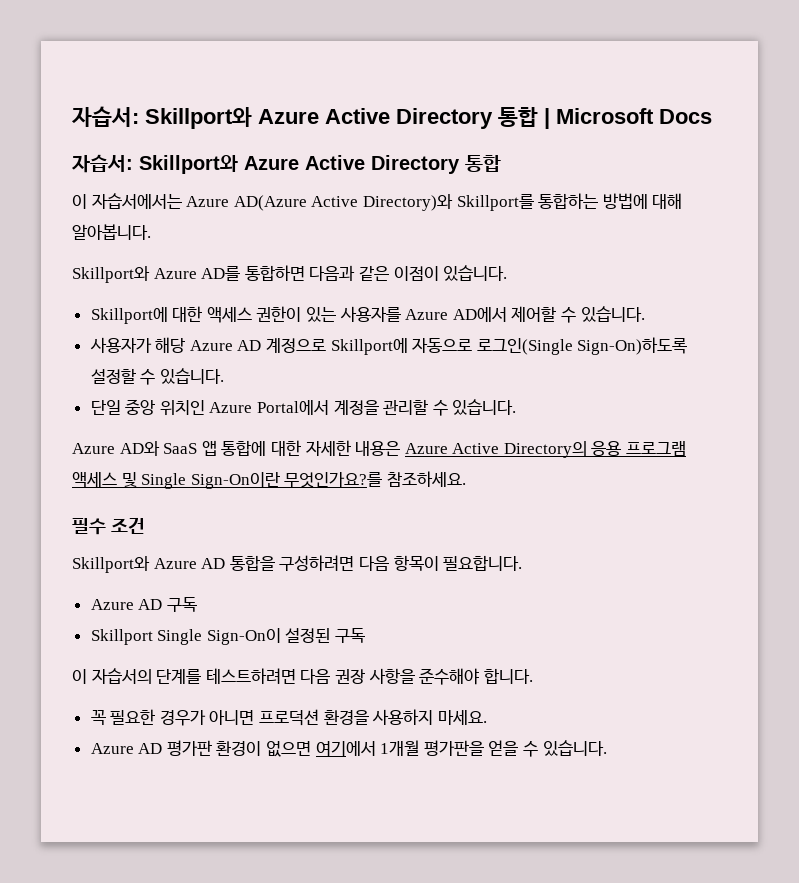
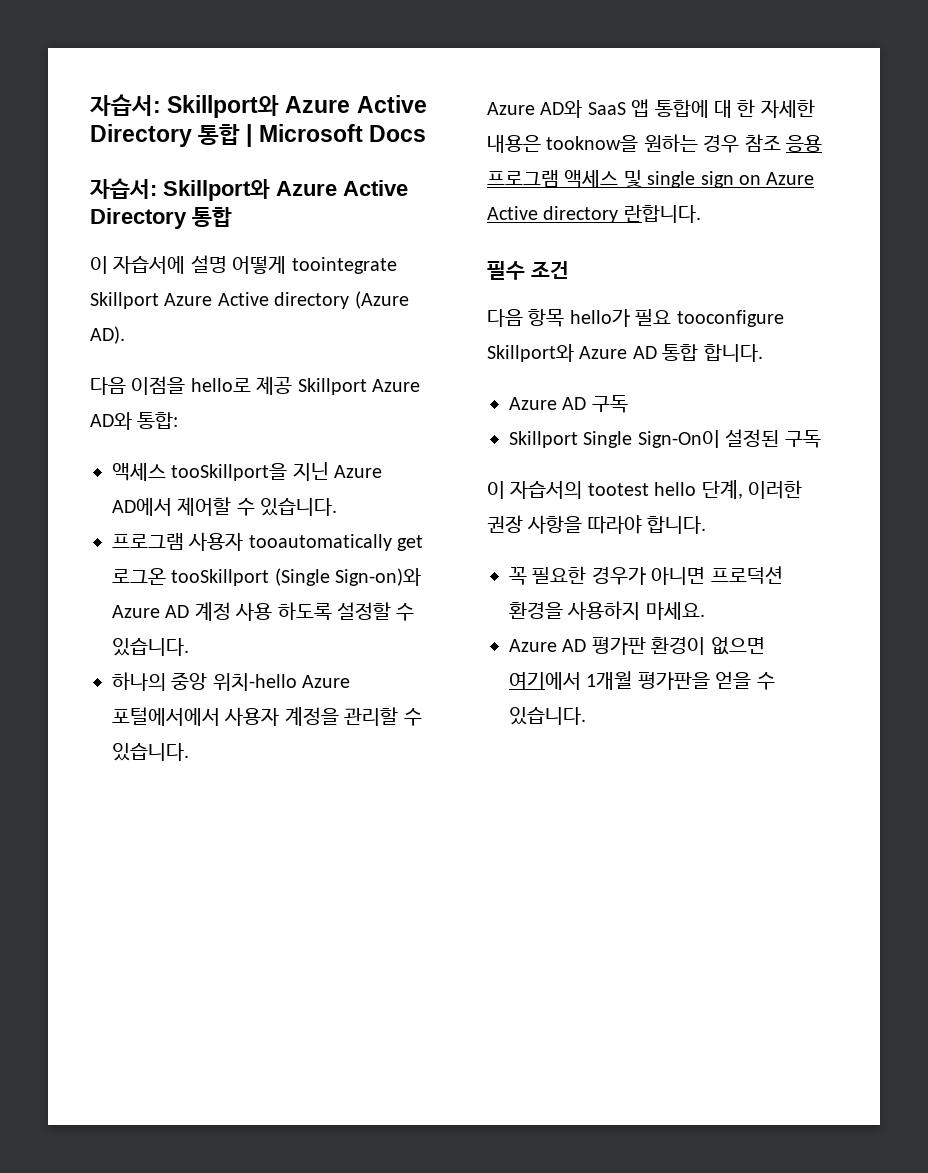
[91,193,683,211] [72,224,151,240] [72,265,508,283] [90,306,401,324] 자습서에서는 Azure AD(Azure Active Directory)와 Skillport를 통합하는 방법에 대해 알아봅니다. // Skillport와 Azure AD를 통합하면 다음과 같은 이점이 있습니다. // Skillport에 대한 액세스 권한이 있는 사용자를 -> [113,255,397,274] [90,291,409,309] [90,326,125,344] [90,376,420,395] [90,412,179,430] [112,462,329,481] 자습서에 설명 어떻게 toointegrate Skillport Azure Active directory (Azure AD). // 다음 이점을 hello로 제공 Skillport Azure AD와 통합: // 액세스 tooSkillport을 지닌
[89,337,688,355] [90,368,224,385] [90,399,330,416] 사용자가 해당 Azure AD 계정으로 Skillport에 자동으로 로그인(Single Sign-On)하도록 설정할 수 있습니다. // 단일 중앙 위치인 Azure Portal에서 -> [112,532,424,551] [112,568,422,586] [112,602,415,621] [112,638,189,656] [112,672,351,691] [112,707,280,726] 프로그램 사용자 tooautomatically get 로그온 tooSkillport (Single Sign-on)와 Azure AD 계정 사용 하도록 설정할 수 있습니다. // 하나의 중앙 위치-hello Azure 포털에서에서 사용자
[270,440,687,458] [72,471,466,489] [72,517,145,535] [72,555,523,573] 대한 자세한 내용은 Azure Active Directory의 응용 프로그램 액세스 및 Single Sign-On이란 무엇인가요?를 참조하세요. // 필수 조건 // Skillport와 Azure AD 통합을 구성하려면 다음 항목이 필요합니다. -> [714,99,815,118] [487,134,822,153] [487,170,815,188] [487,205,701,223] [487,261,569,280] [487,309,784,327] [487,344,763,362] 대 한 자세한 내용은 tooknow을 원하는 경우 참조 응용 프로그램 액세스 및 single sign on Azure Active directory 란합니다. // 필수 조건 // 다음 항목 hello가 필요 tooconfigure Skillport와 Azure AD 통합 합니다.
[156,668,331,684] 단계를 테스트하려면 다음 -> [587,480,802,499] tootest hello 단계, 이러한
[419,668,480,685] 준수해야 -> [587,515,642,534] 따라야

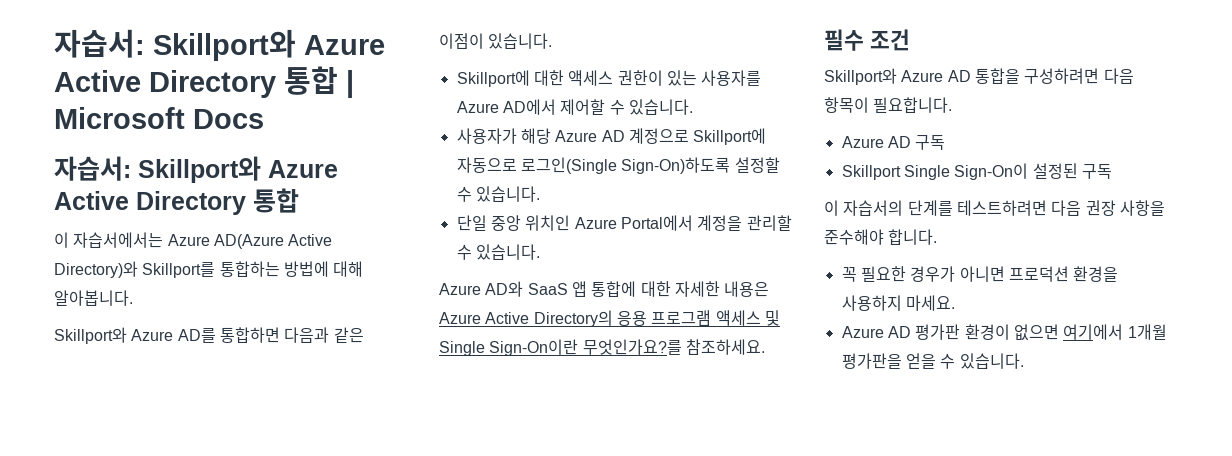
[113,255,397,274] [90,291,409,309] [90,326,125,344] [90,376,420,395] [90,412,179,430] [112,462,329,481] 자습서에 설명 어떻게 toointegrate Skillport Azure Active directory (Azure AD). // 다음 이점을 hello로 제공 Skillport Azure AD와 통합: // 액세스 tooSkillport을 지닌 -> [73,232,333,249] [54,261,364,278] [54,290,133,306] [54,327,364,344] [439,33,553,49] [456,70,762,87] 자습서에서는 Azure AD(Azure Active Directory)와 Skillport를 통합하는 방법에 대해 알아봅니다. // Skillport와 Azure AD를 통합하면 다음과 같은 이점이 있습니다. // Skillport에 대한 액세스 권한이 있는 사용자를
[112,532,424,551] [112,568,422,586] [112,602,415,621] [112,638,189,656] [112,672,351,691] [112,707,280,726] 프로그램 사용자 tooautomatically get 로그온 tooSkillport (Single Sign-on)와 Azure AD 계정 사용 하도록 설정할 수 있습니다. // 하나의 중앙 위치-hello Azure 포털에서에서 사용자 -> [456,128,767,145] [456,157,780,174] [456,186,540,202] [456,215,693,231] 사용자가 해당 Azure AD 계정으로 Skillport에 자동으로 로그인(Single Sign-On)하도록 설정할 수 있습니다. // 단일 중앙 위치인 Azure Portal에서
[714,99,815,118] [487,134,822,153] [487,170,815,188] [487,205,701,223] [487,261,569,280] [487,309,784,327] [487,344,763,362] 대 한 자세한 내용은 tooknow을 원하는 경우 참조 응용 프로그램 액세스 및 single sign on Azure Active directory 란합니다. // 필수 조건 // 다음 항목 hello가 필요 tooconfigure Skillport와 Azure AD 통합 합니다. -> [640,281,770,297] [439,310,780,327] [439,339,765,356] [824,29,910,51] [824,68,1134,85] [824,97,953,113] 대한 자세한 내용은 Azure Active Directory의 응용 프로그램 액세스 및 Single Sign-On이란 무엇인가요?를 참조하세요. // 필수 조건 // Skillport와 Azure AD 통합을 구성하려면 다음 항목이 필요합니다.
[587,480,802,499] tootest hello 단계, 이러한 -> [907,200,1082,216] 단계를 테스트하려면 다음
[587,515,642,534] 따라야 -> [824,229,884,245] 준수해야

